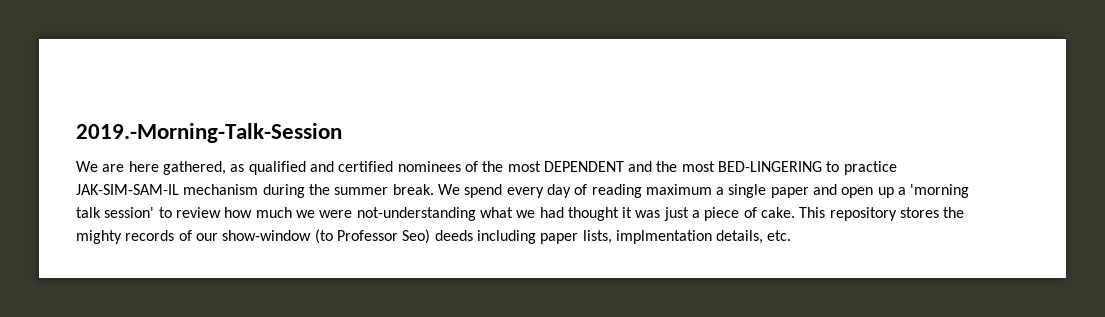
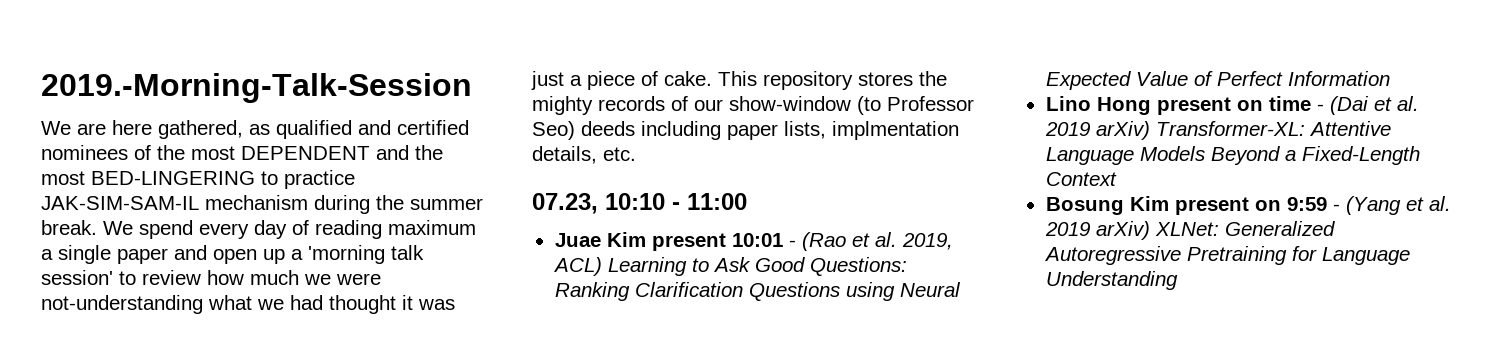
(792, 235) none -> [532,193,747,214] [554,232,953,251] [552,257,907,276] [554,282,961,301] [1045,71,1390,90] [1045,96,1419,115] [1044,121,1391,140] [1045,146,1420,165] [1045,172,1117,186] [1045,196,1451,215] [1044,221,1335,240] [1043,246,1410,265] [1045,271,1178,290] // 07.23, 10:10 - 11:00 // Juae Kim present 10:01 - (Rao et al. 2019, ACL) Learning to Ask Good Questions: Ranking Clarification Questions using Neural Expected Value of Perfect Information // Lino Hong present on time - (Dai et al. 2019 arXiv) Transformer-XL: Attentive Language Models Beyond a Fixed-Length Context // Bosung Kim present on 9:59 - (Yang et al. 2019 arXiv) XLNet: Generalized Autoregressive Pretraining for Language Understanding

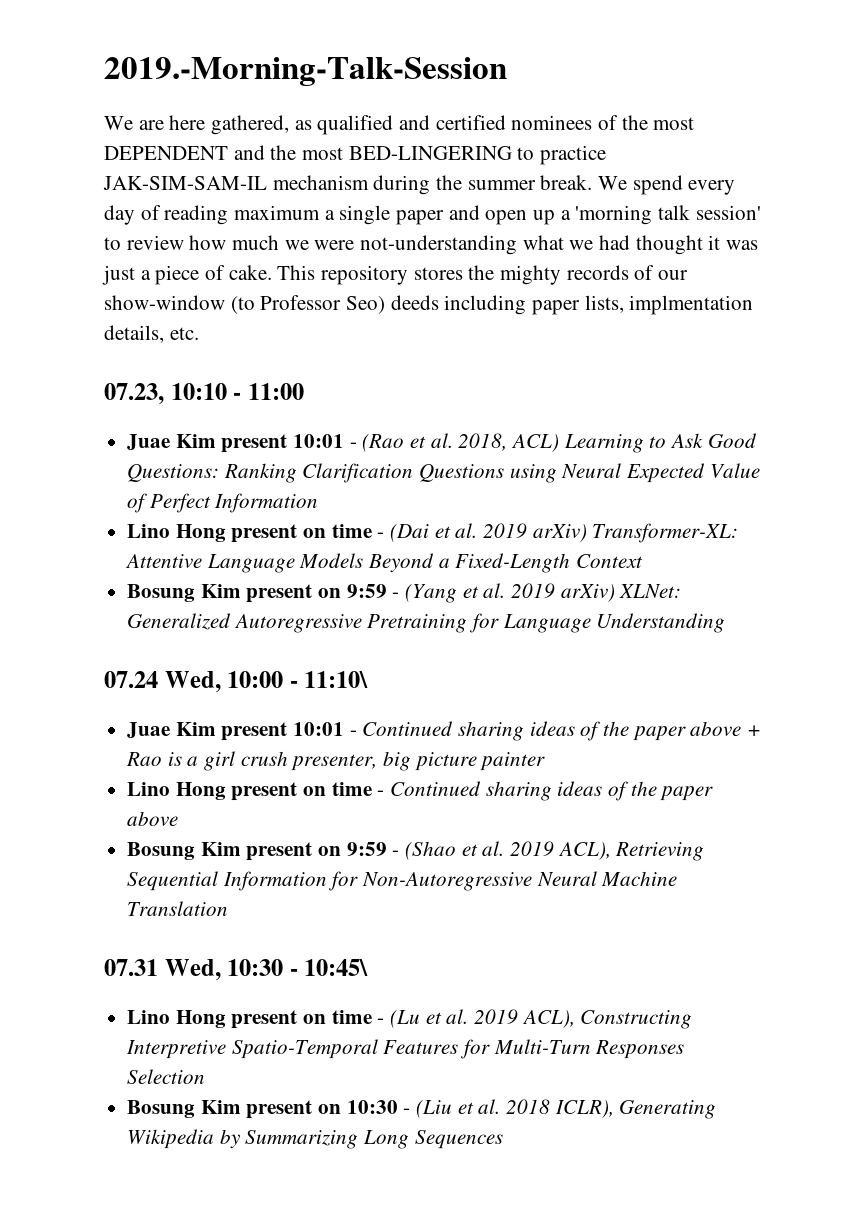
[901,233,953,250] 2019, -> [458,433,508,451] 2018,
(1178, 280) none -> [104,671,369,693] [127,721,762,741] [126,751,546,771] [127,781,714,801] [127,811,179,826] [127,841,705,861] [127,871,678,891] [127,901,229,916] [104,959,369,981] [127,1009,693,1029] [126,1039,685,1059] [127,1069,206,1084] [127,1099,717,1119] [127,1129,503,1149] // 07.24 Wed, 10:00 - 11:10\ // Juae Kim present 10:01 - Continued sharing ideas of the paper above + Rao is a girl crush presenter, big picture painter // Lino Hong present on time - Continued sharing ideas of the paper above // Bosung Kim present on 9:59 - (Shao et al. 2019 ACL), Retrieving Sequential Information for Non-Autoregressive Neural Machine Translation // 07.31 Wed, 10:30 - 10:45\ // Lino Hong present on time - (Lu et al. 2019 ACL), Constructing Interpretive Spatio-Temporal Features for Multi-Turn Responses Selection // Bosung Kim present on 10:30 - (Liu et al. 2018 ICLR), Generating Wikipedia by Summarizing Long Sequences

